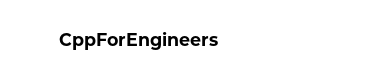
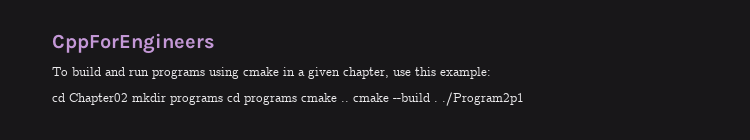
(218, 40) none -> [52,67,491,79] [52,92,524,106] // To build and run programs using cmake in a given chapter, use this example: // cd Chapter02 mkdir programs cd programs cmake .. cmake --build . ./Program2p1

